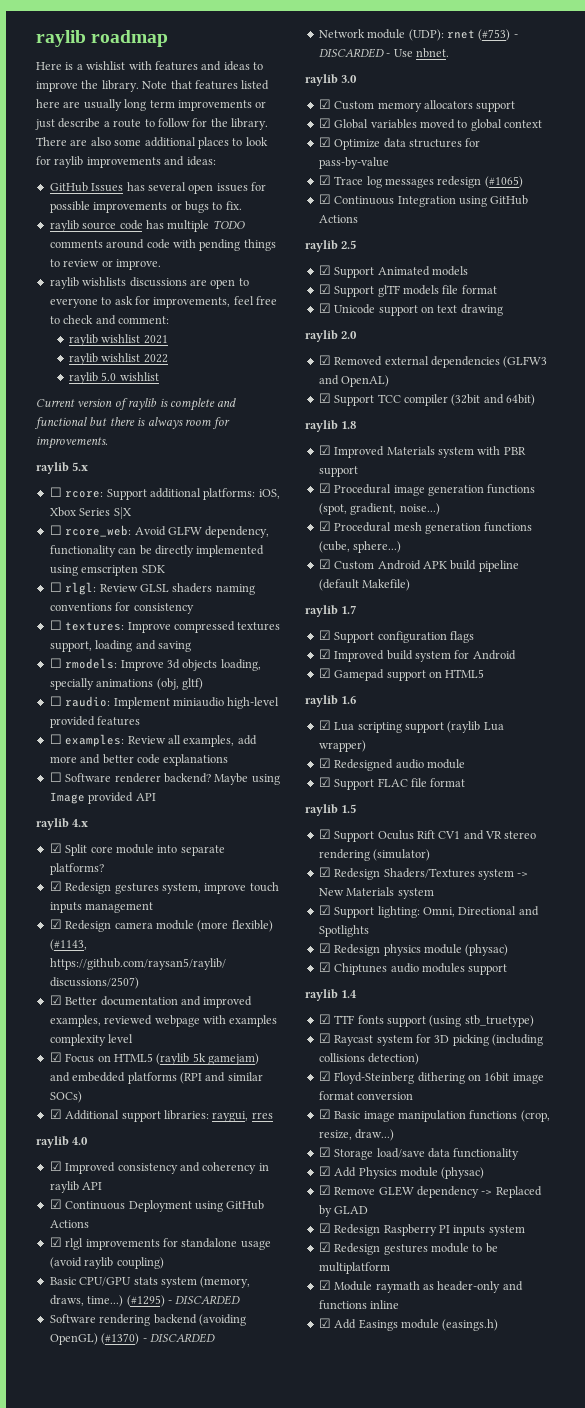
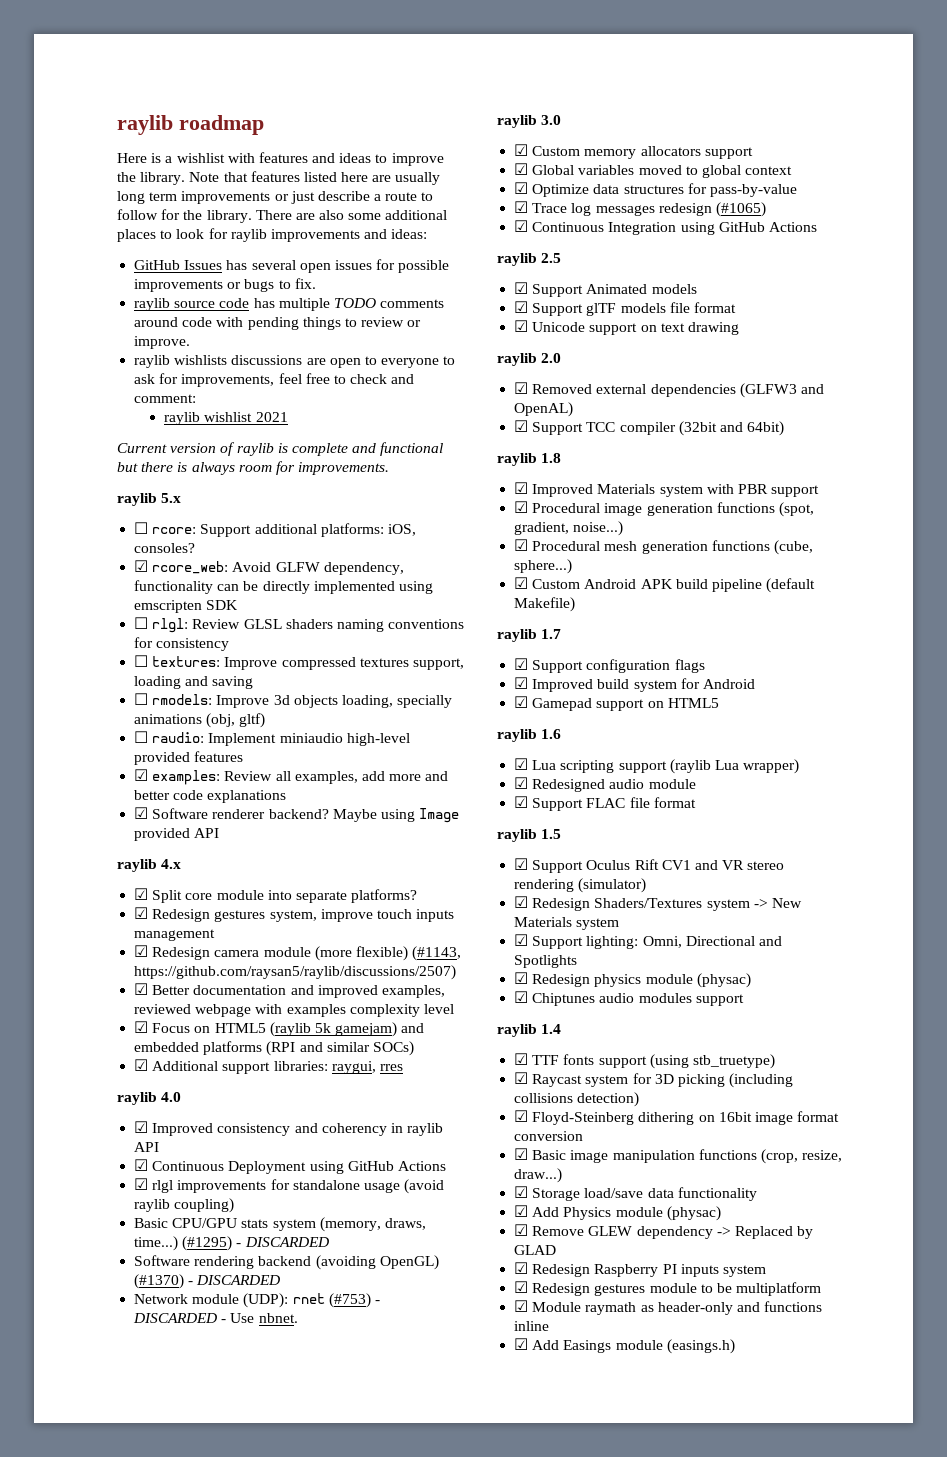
[68,353,168,365] [68,372,159,384] // raylib wishlist 2022 // raylib 5.0 wishlist -> (288, 417) none
[49,507,132,519] [49,525,62,535] Xbox Series S|X // ☐ -> [134,543,196,553] [134,560,149,572] consoles? // ☑
[49,734,62,744] ☐ -> [134,769,149,781] ☑
[49,772,62,782] ☐ -> [134,807,149,819] ☑

